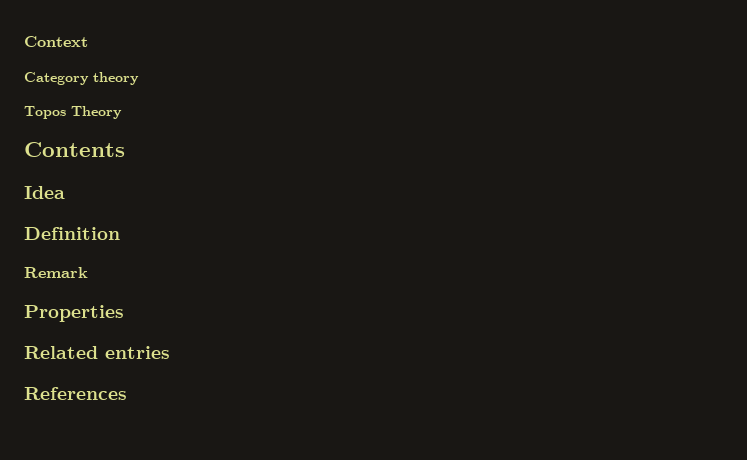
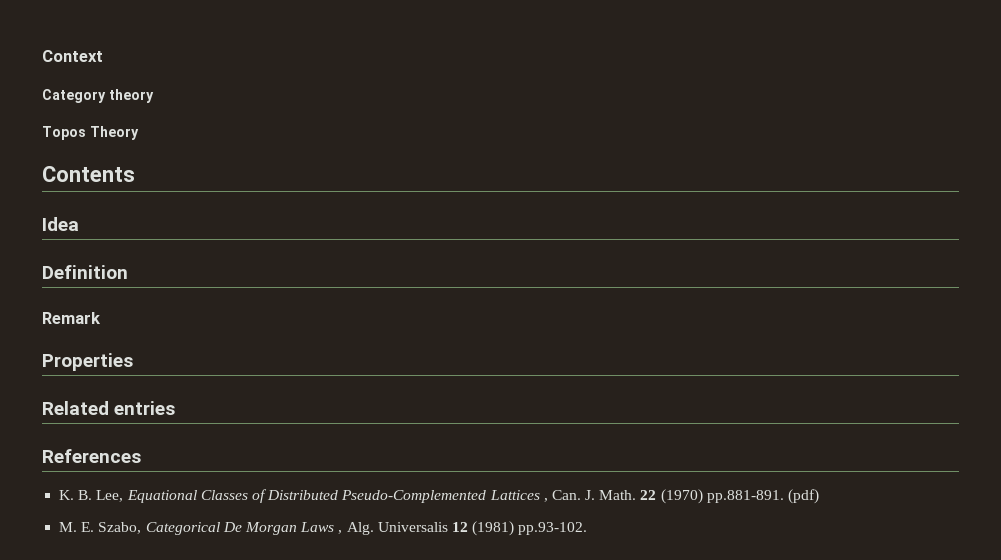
(127, 393) none -> [59,489,820,504] [59,521,588,536] // K. B. Lee, Equational Classes of Distributed Pseudo-Complemented Lattices , Can. J. Math. 22 (1970) pp.881-891. (pdf) // M. E. Szabo, Categorical De Morgan Laws , Alg. Universalis 12 (1981) pp.93-102.

